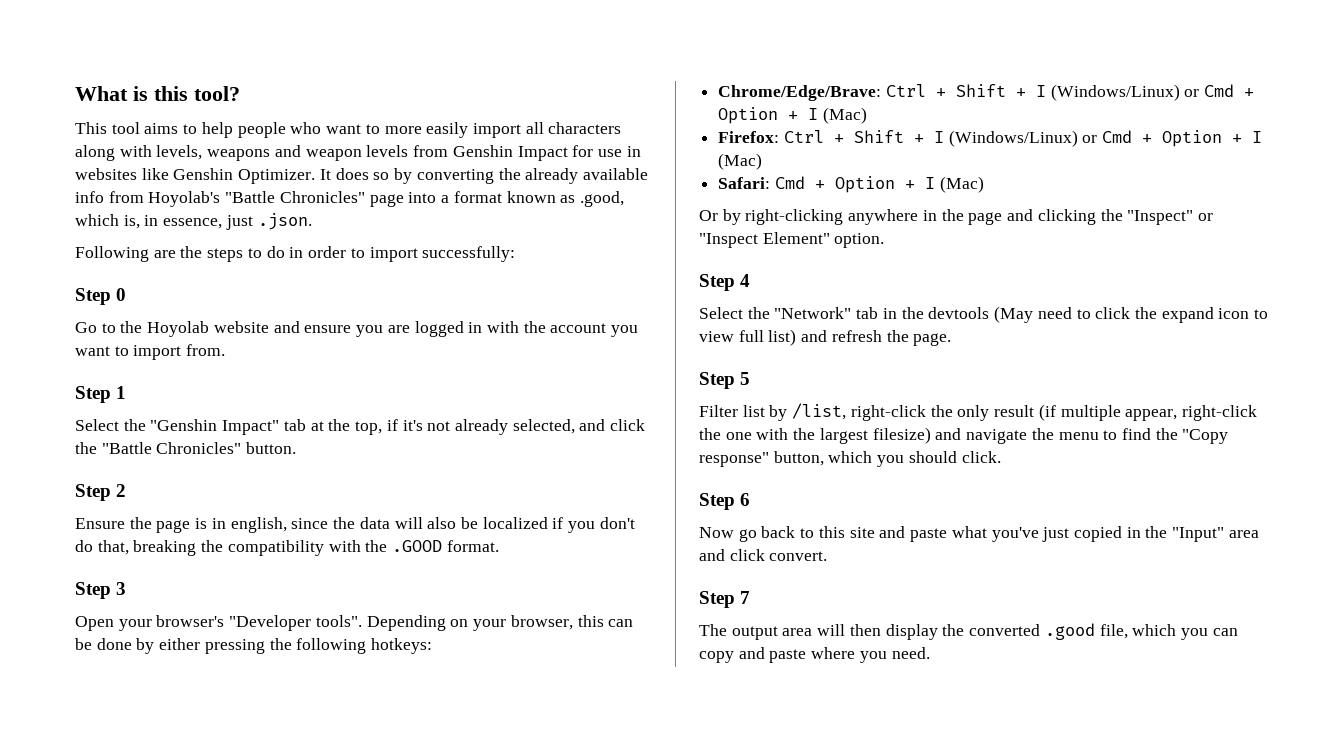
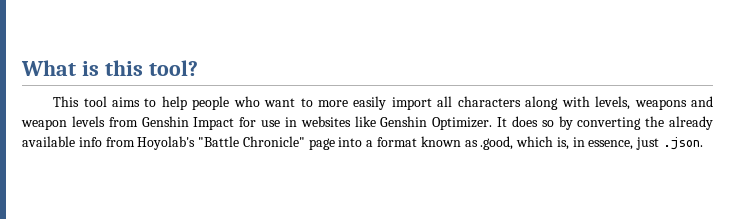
[279,191,365,203] Chronicles" -> [242,136,305,147] Chronicle"
[75,246,516,262] [75,288,127,305] [75,321,639,337] [75,344,226,360] [75,386,127,403] [75,419,646,435] [75,442,297,454] [75,484,127,501] [75,517,635,533] [75,540,499,556] [75,582,127,599] [75,615,634,631] [75,638,433,654] [718,84,1255,101] [718,107,867,124] [718,130,1263,147] [718,153,763,170] [718,176,984,193] [699,209,1213,225] [699,232,885,248] [699,274,751,291] [699,306,1269,323] [699,329,952,346] [699,372,751,389] [699,403,1257,421] [699,427,1229,444] [699,451,1001,467] [699,493,751,510] [699,526,1259,542] [699,549,828,561] [699,591,751,608] [699,623,1238,640] [699,647,930,663] // Following are the steps to do in order to import successfully: // Step 0 // Go to the Hoyolab website and ensure you are logged in with the account you want to import from. // Step 1 // Select the "Genshin Impact" tab at the top, if it's not already selected, and click the "Battle Chronicles" button. // Step 2 // Ensure the page is in english, since the data will also be localized if you don't do that, breaking the compatibility with the .GOOD format. // Step 3 // Open your browser's "Developer tools". Depending on your browser, this can be done by either pressing the following hotkeys: // Chrome/Edge/Brave: Ctrl + Shift + I (Windows/Linux) or Cmd + Option + I (Mac) // Firefox: Ctrl + Shift + I (Windows/Linux) or Cmd + Option + I (Mac) // Safari: Cmd + Option + I (Mac) // Or by right-clicking anywhere in the page and clicking the "Inspect" or "Inspect Element" option. // Step 4 // Select the "Network" tab in the devtools (May need to click the expand icon to view full list) and refresh the page. // Step 5 // Filter list by /list, right-click the only result (if multiple appear, right-click the one with the largest filesize) and navigate the menu to find the "Copy response" button, which you should click. // Step 6 // Now go back to this site and paste what you've just copied in the "Input" area and click convert. // Step 7 // The output area will then display the converted .good file, which you can copy and paste where you need. -> (704, 143) none

